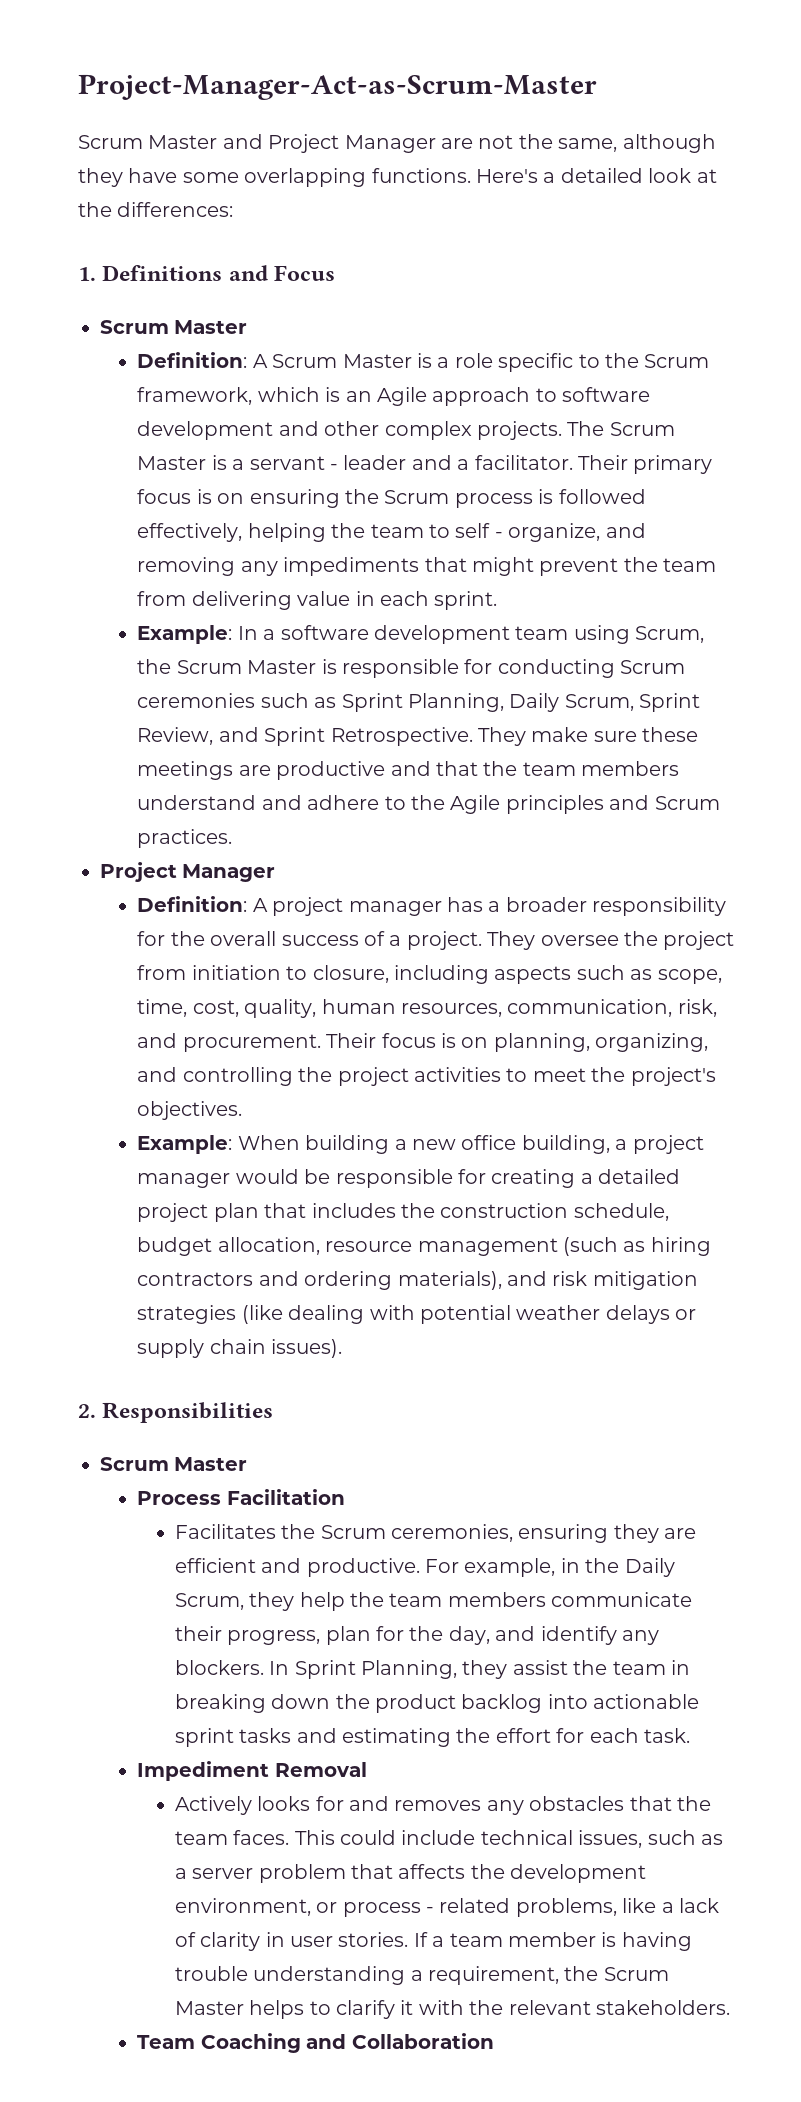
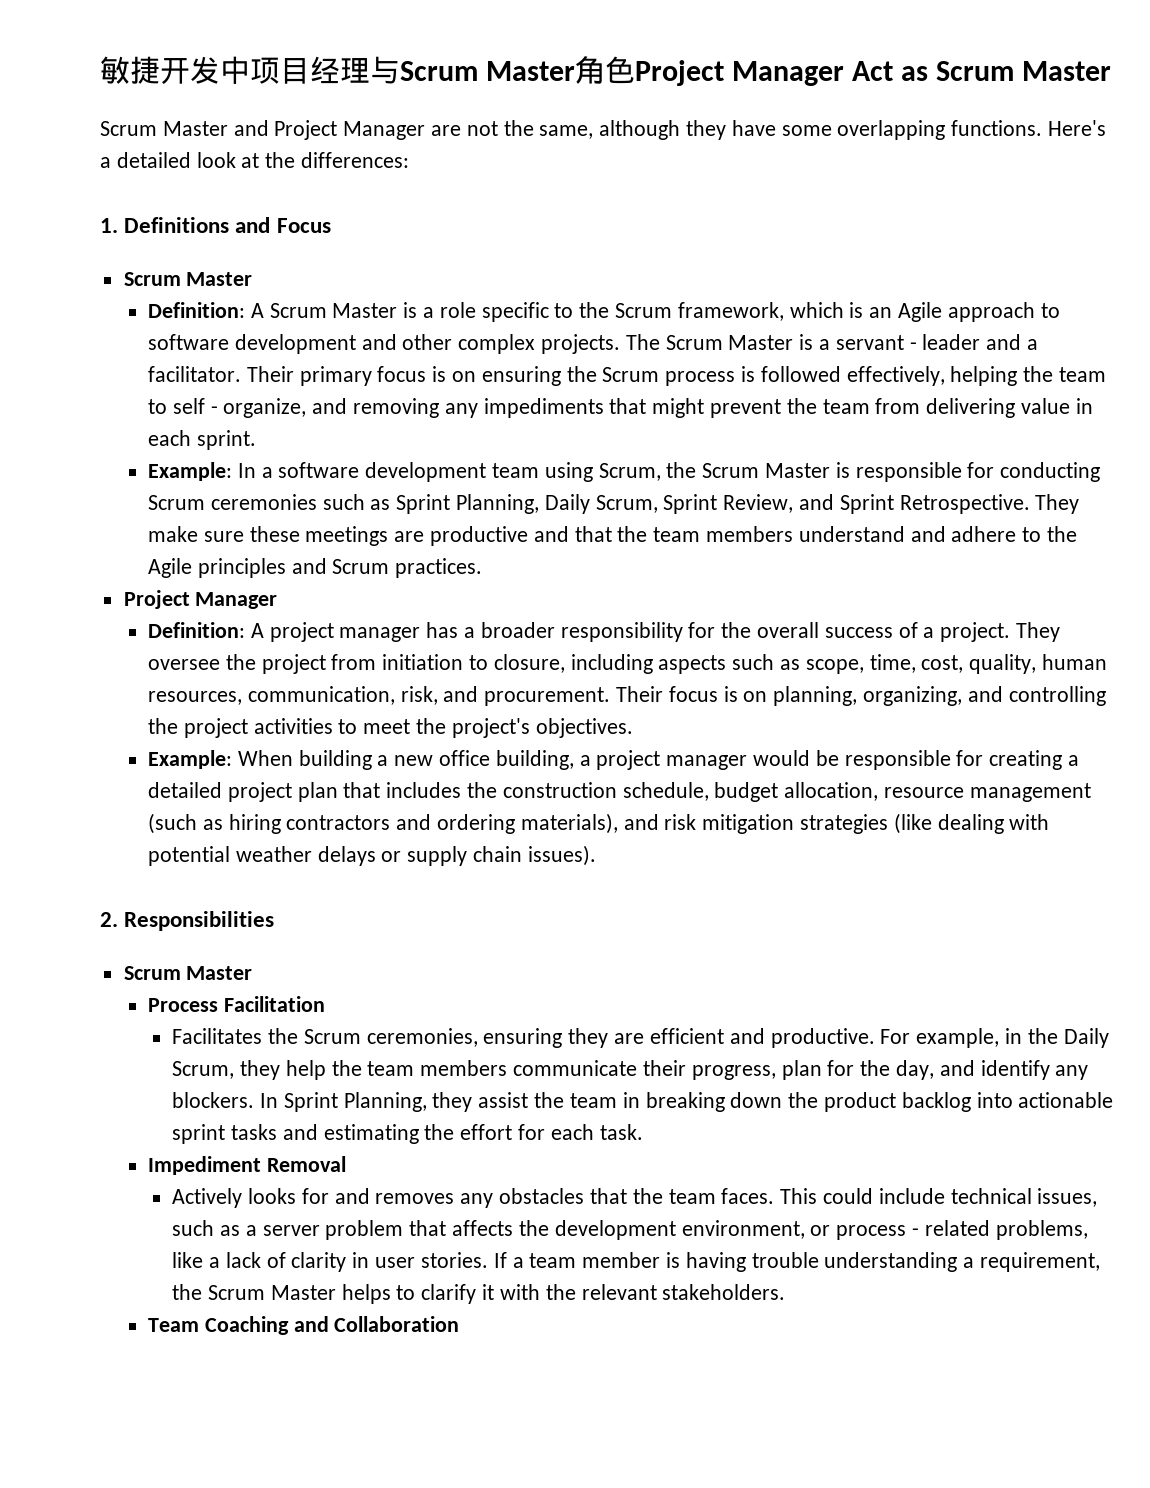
[78,74,597,100] Project-Manager-Act-as-Scrum-Master -> [100,56,1111,86] 敏捷开发中项目经理与Scrum Master角色Project Manager Act as Scrum Master

